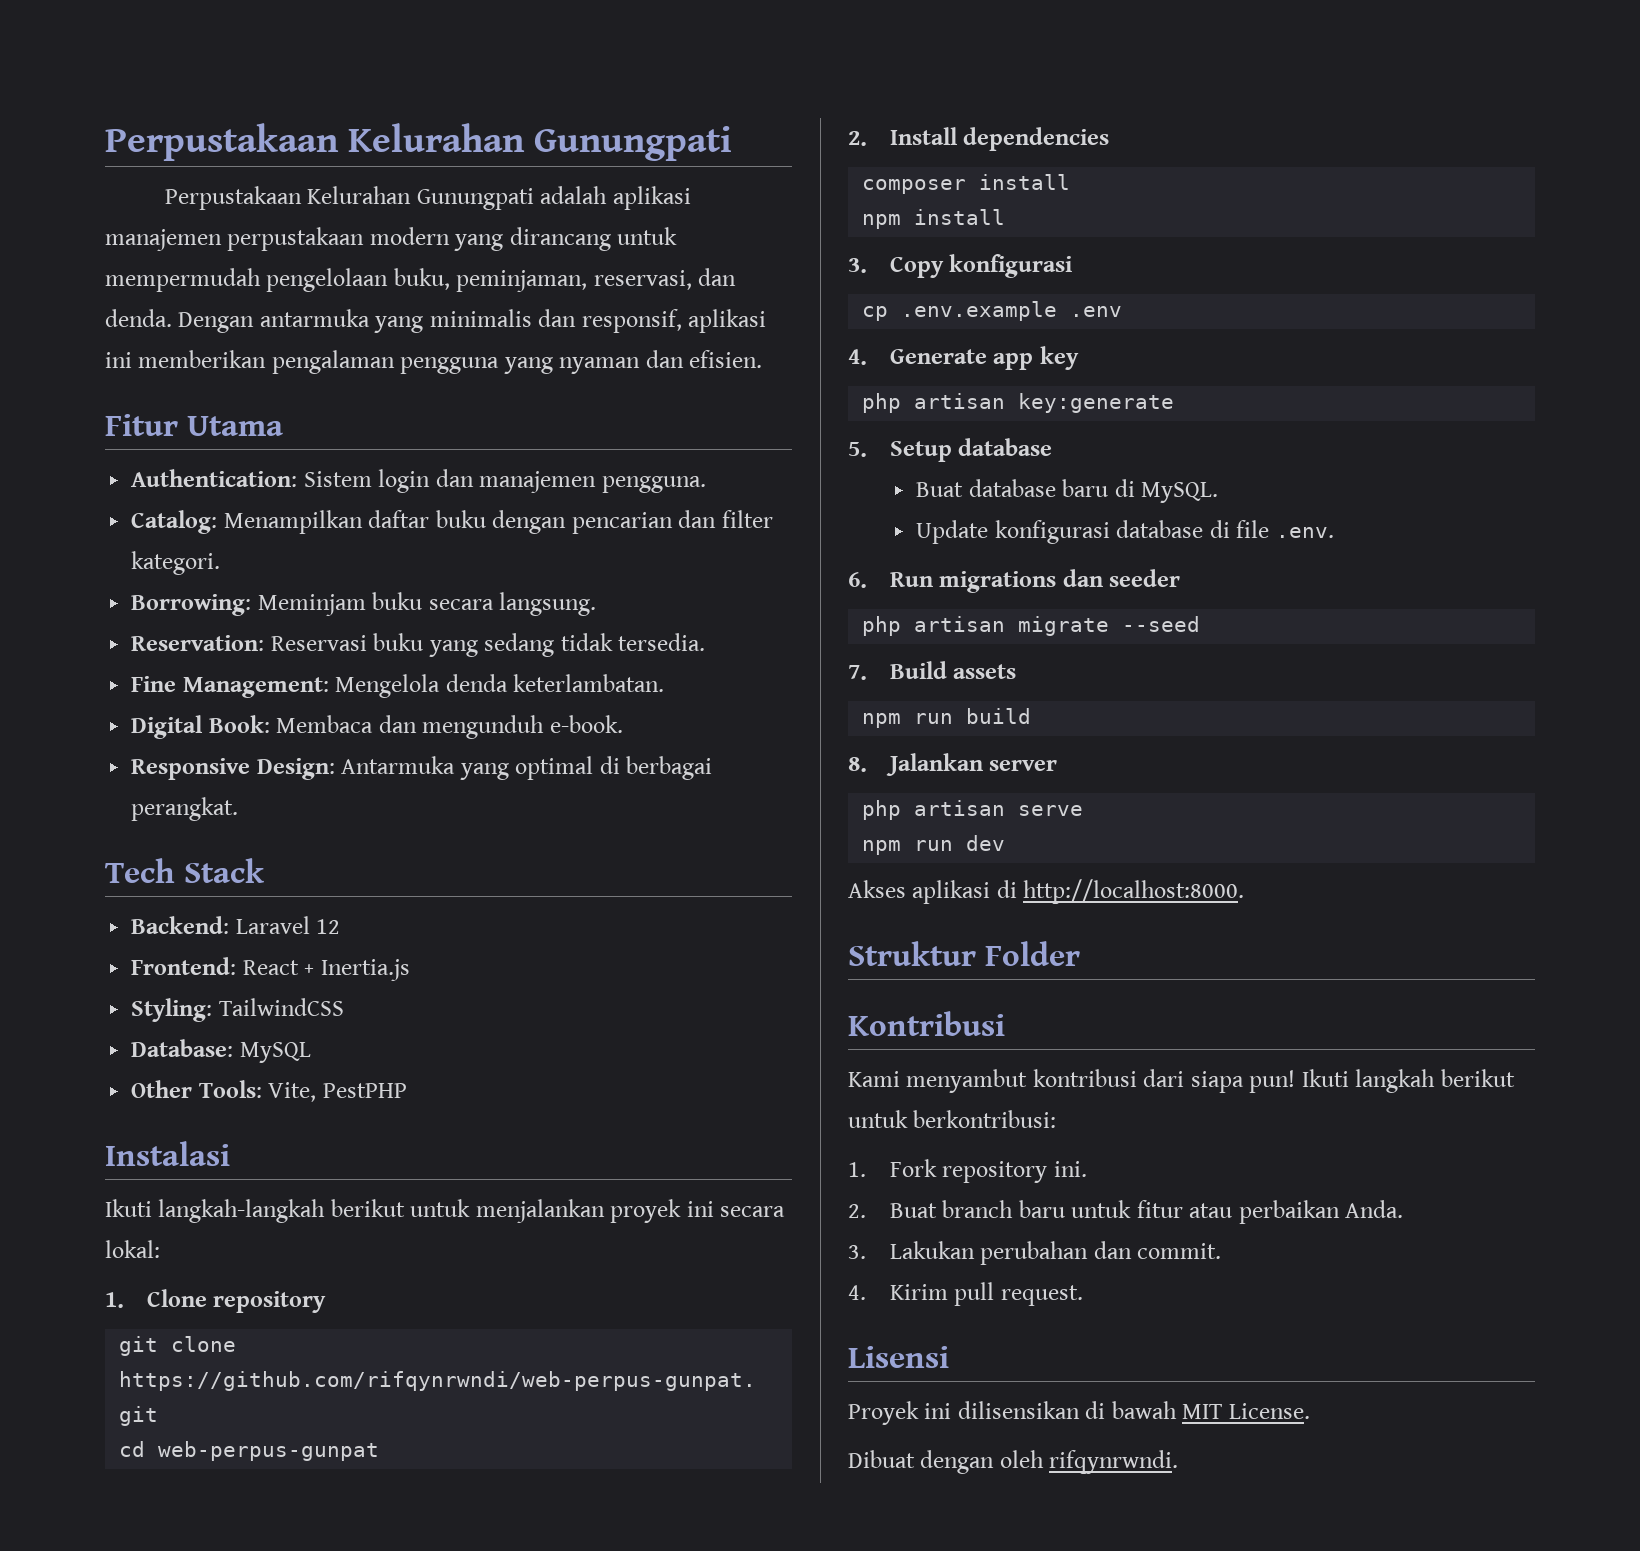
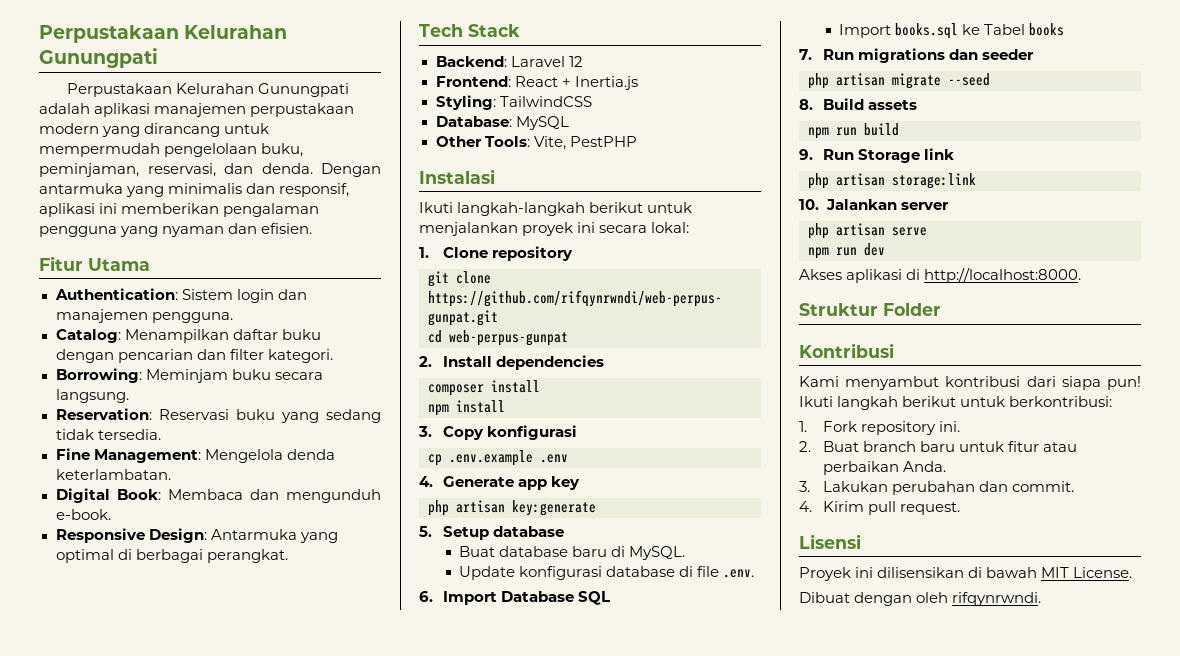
(867, 580) none -> [442,591,610,605] [839,23,1065,39] [799,49,812,60] Import Database SQL // Import books.sql ke Tabel books // 7.
[848,665,867,680] 7. -> [799,99,813,110] 8.
[848,757,867,772] 8. -> [799,148,954,163] [808,173,976,189] [799,199,819,210] 9. Run Storage link // php artisan storage:link // 10.

